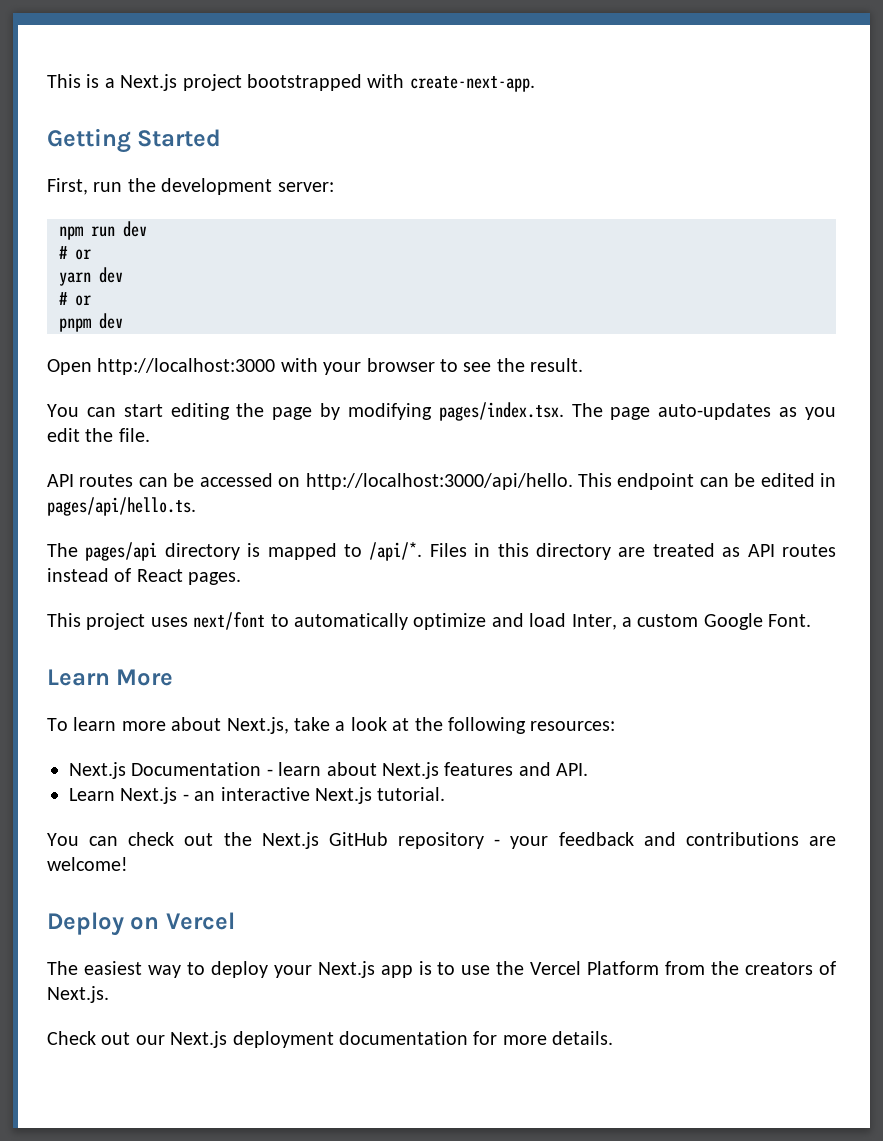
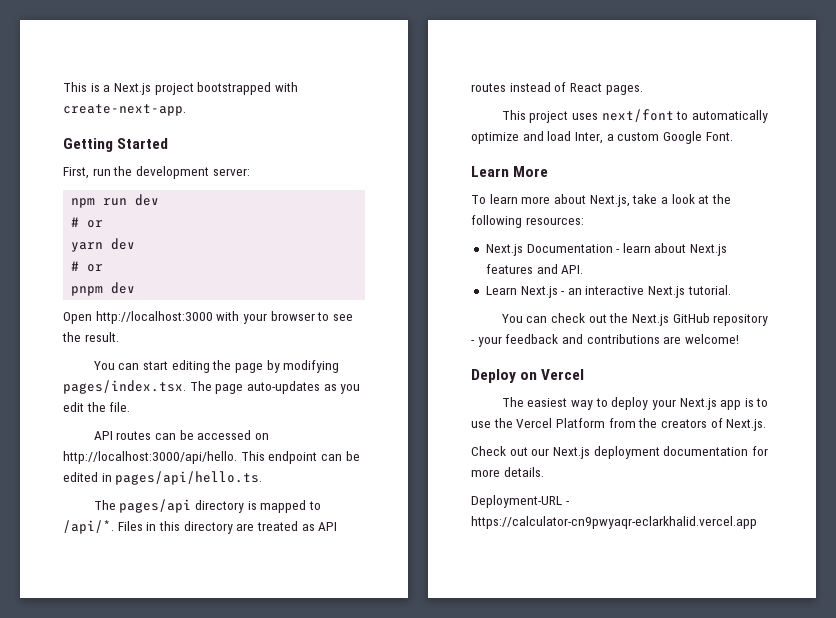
(614, 1038) none -> [471,495,570,508] [471,516,757,529] // Deployment-URL - https://calculator-cn9pwyaqr-eclarkhalid.vercel.app

